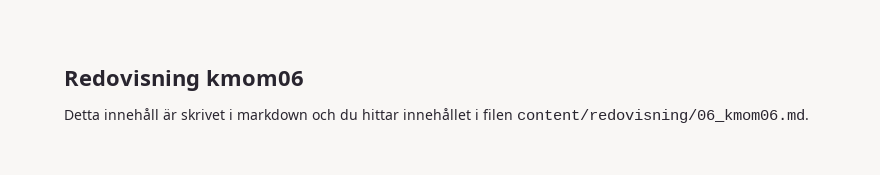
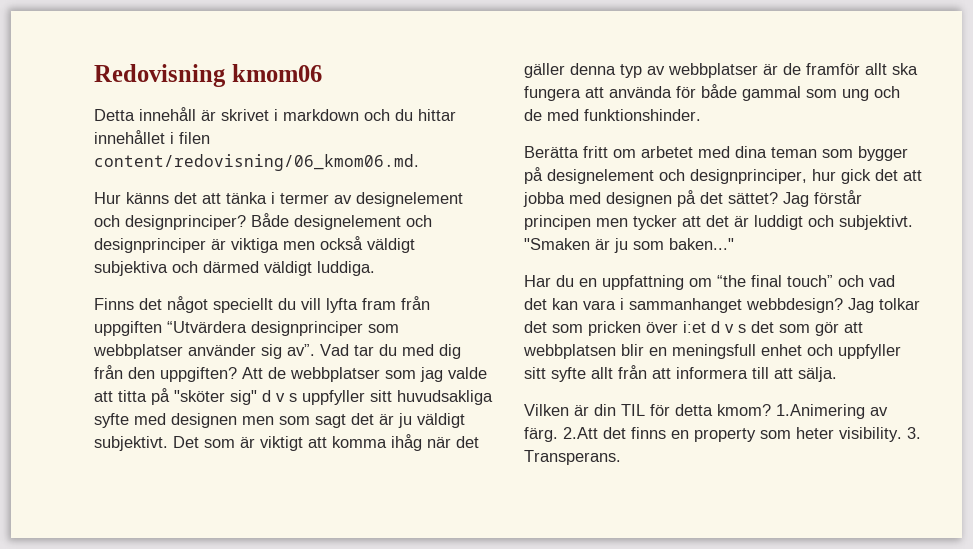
(809, 116) none -> [94,192,463,207] [94,213,432,230] [94,236,415,253] [94,261,375,276] [94,296,430,313] [94,321,399,336] [93,344,461,359] [94,365,487,382] [94,388,493,405] [94,413,465,428] [94,434,479,451] [524,63,918,78] [524,84,900,101] [524,109,701,121] [524,146,908,161] [524,167,922,184] [523,190,862,207] [524,215,913,230] [524,238,734,253] [524,275,895,290] [524,298,920,313] [524,321,863,336] [523,344,901,359] [524,365,837,382] [524,404,888,419] [524,427,921,442] [524,450,621,465] // Hur känns det att tänka i termer av designelement och designprinciper? Både designelement och designprinciper är viktiga men också väldigt subjektiva och därmed väldigt luddiga. // Finns det något speciellt du vill lyfta fram från uppgiften “Utvärdera designprinciper som webbplatser använder sig av”. Vad tar du med dig från den uppgiften? Att de webbplatser som jag valde att titta på "sköter sig" d v s uppfyller sitt huvudsakliga syfte med designen men som sagt det är ju väldigt subjektivt. Det som är viktigt att komma ihåg när det gäller denna typ av webbplatser är de framför allt ska fungera att använda för både gammal som ung och de med funktionshinder. // Berätta fritt om arbetet med dina teman som bygger på designelement och designprinciper, hur gick det att jobba med designen på det sättet? Jag förstår principen men tycker att det är luddigt och subjektivt. "Smaken är ju som baken..." // Har du en uppfattning om “the final touch” och vad det kan vara i sammanhanget webbdesign? Jag tolkar det som pricken över i:et d v s det som gör att webbplatsen blir en meningsfull enhet och uppfyller sitt syfte allt från att informera till att sälja. // Vilken är din TIL för detta kmom? 1.Animering av färg. 2.Att det finns en property som heter visibility. 3. Transperans.

